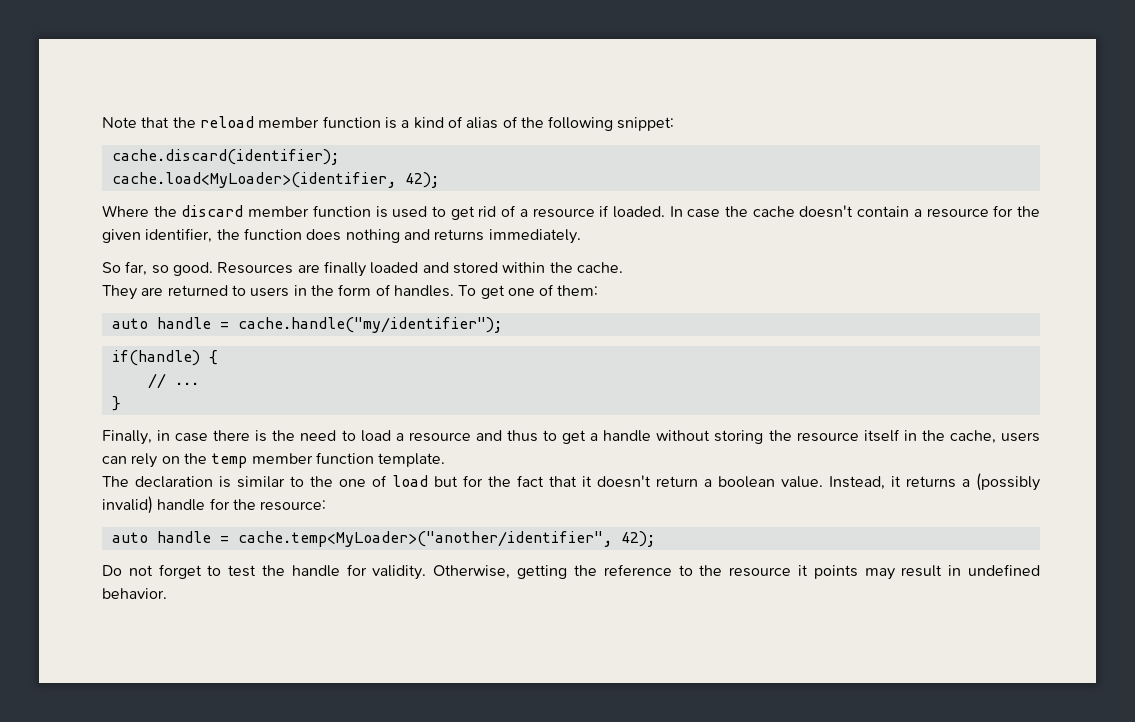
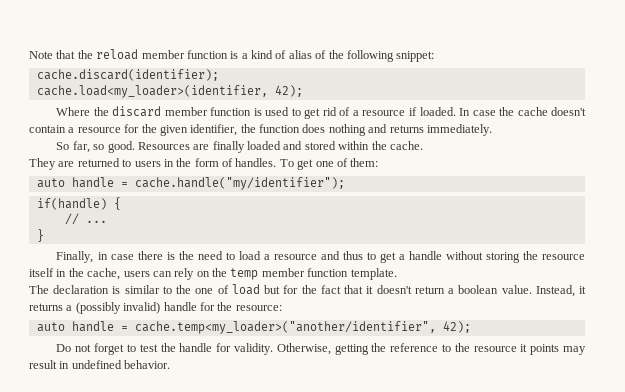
[111,172,396,188] cache.load<MyLoader>(identifier, -> [36,85,268,98] cache.load<my_loader>(identifier,
[237,531,612,547] cache.temp<MyLoader>("another/identifier", -> [134,321,436,334] cache.temp<my_loader>("another/identifier",

